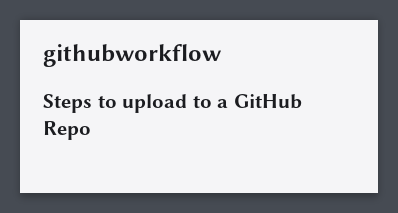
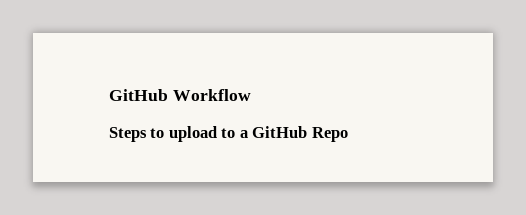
[43,44,222,67] githubworkflow -> [109,89,251,101] GitHub Workflow

